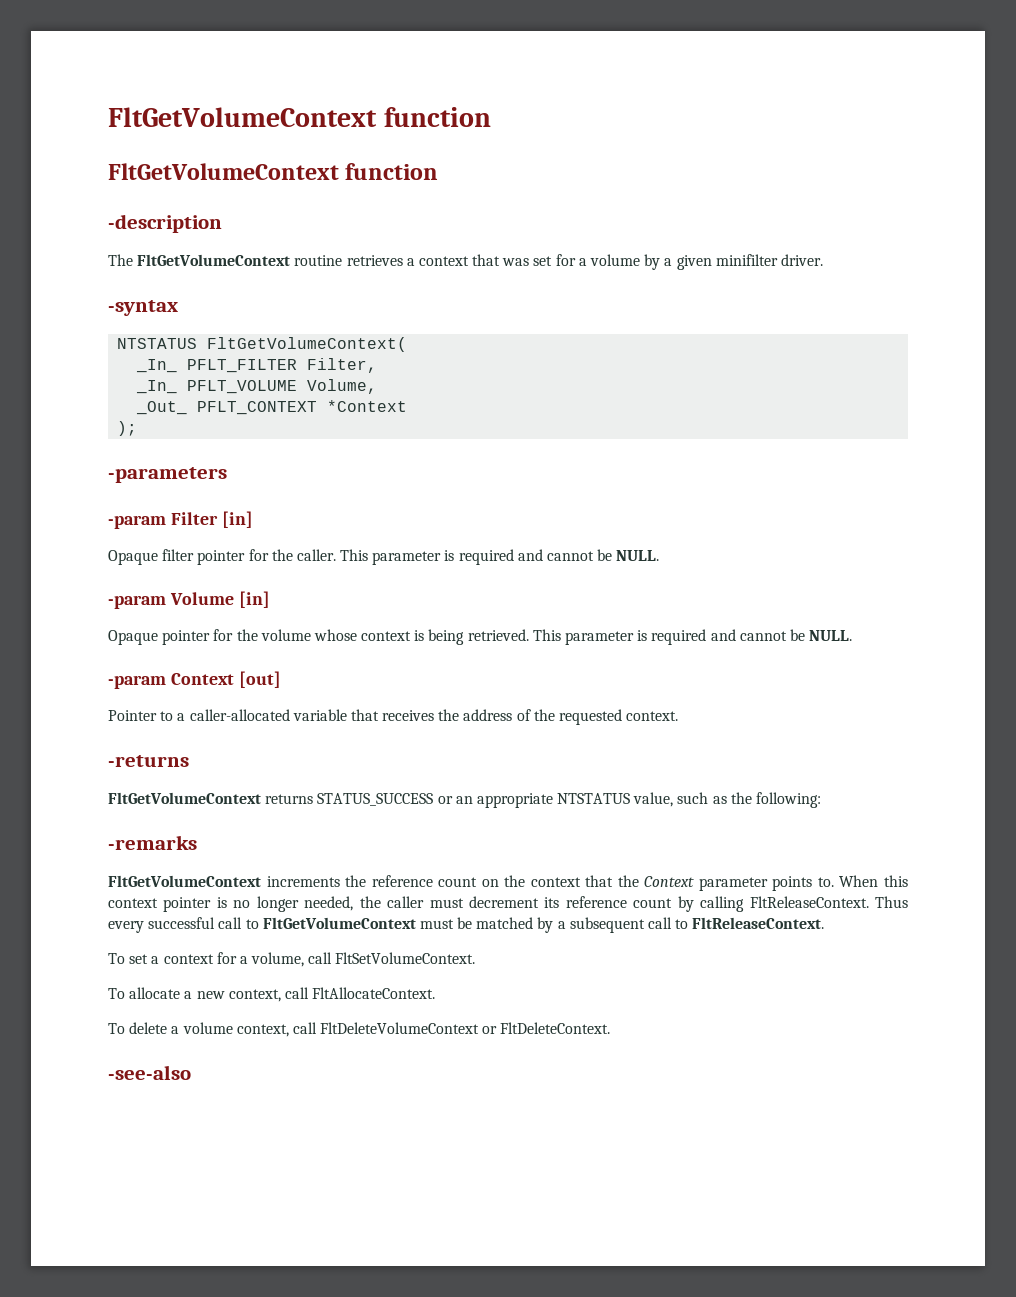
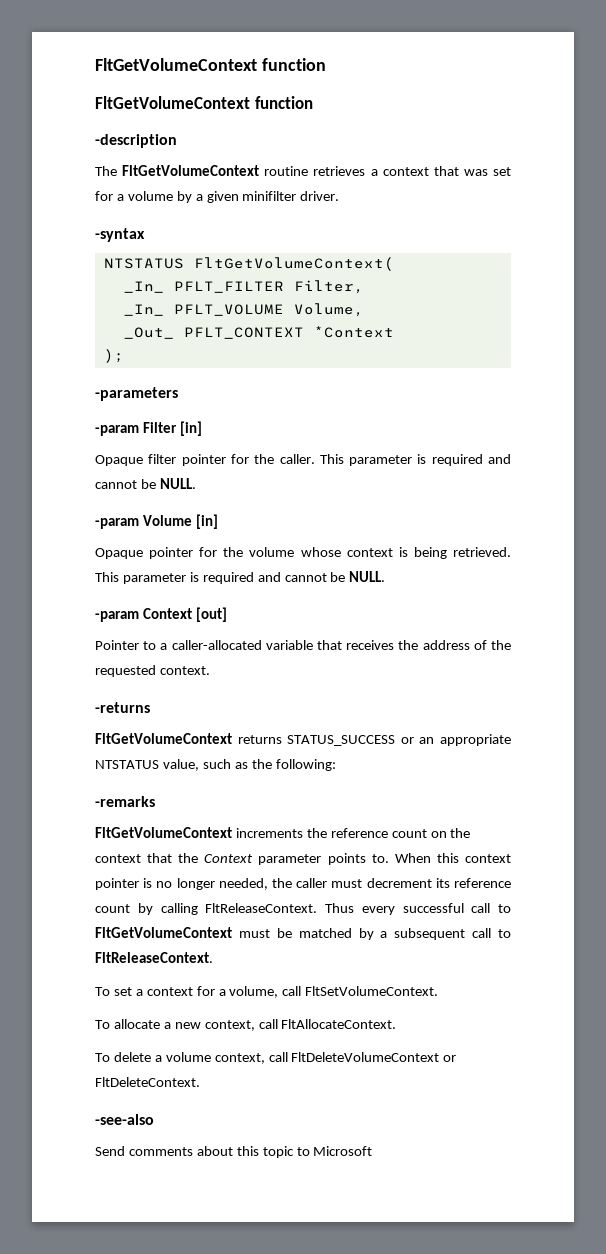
(191, 1072) none -> [95,1146,373,1158] // Send comments about this topic to Microsoft

